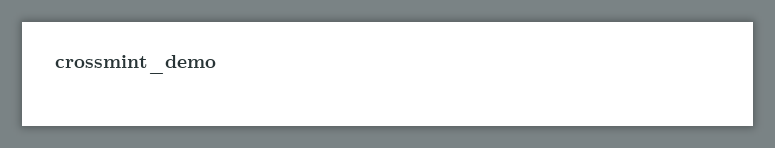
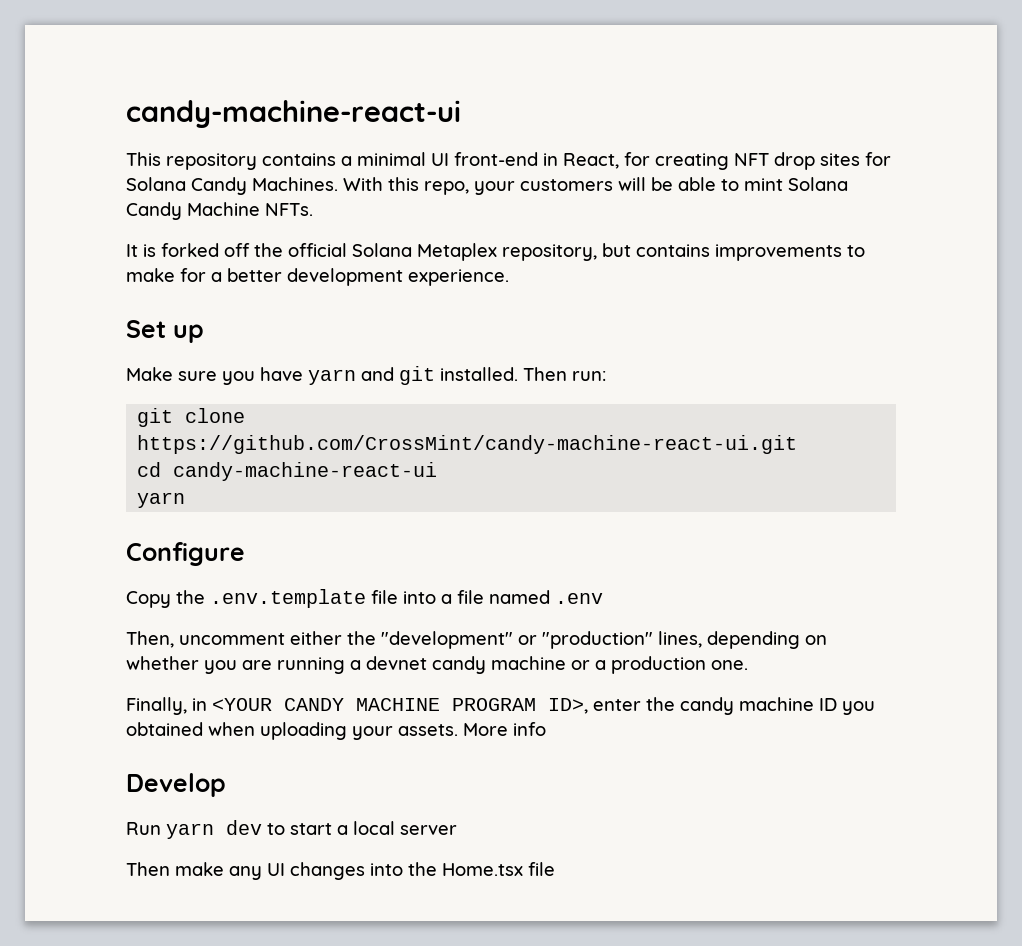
[55,55,216,74] crossmint_demo -> [126,100,461,128] [126,152,891,170] [126,177,848,195] [126,202,313,220] [126,243,865,261] [126,268,509,286] [126,320,204,343] [126,366,606,385] [137,408,246,427] [137,435,798,454] [137,462,438,481] [137,492,186,508] [126,542,245,566] [126,589,603,608] [126,631,827,649] [126,656,748,674] [126,697,875,715] [126,722,546,740] [126,773,226,797] [126,820,457,839] [126,862,555,880] candy-machine-react-ui // This repository contains a minimal UI front-end in React, for creating NFT drop sites for Solana Candy Machines. With this repo, your customers will be able to mint Solana Candy Machine NFTs. // It is forked off the official Solana Metaplex repository, but contains improvements to make for a better development experience. // Set up // Make sure you have yarn and git installed. Then run: // git clone https://github.com/CrossMint/candy-machine-react-ui.git // cd candy-machine-react-ui // yarn // Configure // Copy the .env.template file into a file named .env // Then, uncomment either the "development" or "production" lines, depending on whether you are running a devnet candy machine or a production one. // Finally, in <YOUR CANDY MACHINE PROGRAM ID>, enter the candy machine ID you obtained when uploading your assets. More info // Develop // Run yarn dev to start a local server // Then make any UI changes into the Home.tsx file

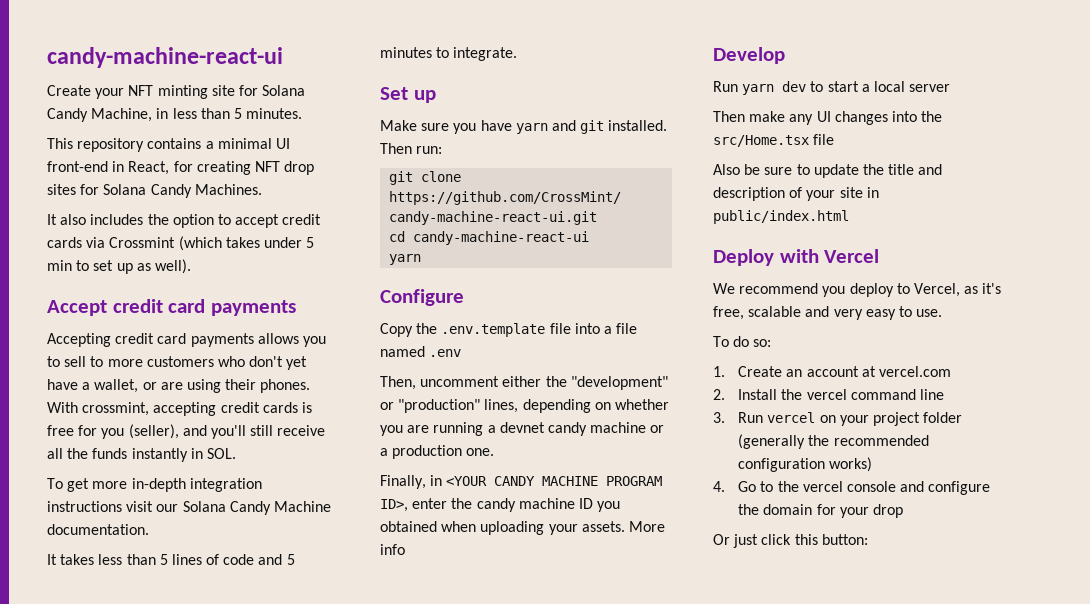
[126,100,461,128] candy-machine-react-ui -> [47,47,283,68] [47,85,306,99] [47,108,303,122] candy-machine-react-ui // Create your NFT minting site for Solana Candy Machine, in less than 5 minutes.
[343,177,783,195] With this repo, your customers will be able to mint -> [47,214,322,228] [47,236,315,251] [47,259,191,274] [47,299,297,316] [47,333,326,347] [47,356,308,370] [47,379,311,393] [47,402,312,416] [47,424,326,439] [47,448,236,462] [47,478,262,492] [47,501,179,512] // It also includes the option to accept credit cards via Crossmint (which takes under 5 min to set up as well). // Accept credit card payments // Accepting credit card payments allows you to sell to more customers who don't yet have a wallet, or are using their phones. With crossmint, accepting credit cards is free for you (seller), and you'll still receive all the funds instantly in SOL. // To get more in-depth integration instructions visit our
[265,203,313,216] [126,243,865,261] [126,268,509,286] NFTs. // It is forked off the official Solana Metaplex repository, but contains improvements to make for a better development experience. -> [47,524,149,535] [47,554,295,565] [380,47,518,61] documentation. // It takes less than 5 lines of code and 5 minutes to integrate.
[442,862,555,876] Home.tsx file -> [713,134,835,147] [713,164,943,178] [713,187,879,201] [713,210,849,224] [713,249,880,266] [713,283,1002,297] [713,306,943,320] [713,336,772,347] [713,366,951,377] [713,389,944,400] [713,412,963,426] [738,434,929,449] [738,457,873,472] [713,481,991,495] [738,504,903,518] [713,534,868,548] src/Home.tsx file // Also be sure to update the title and description of your site in public/index.html // Deploy with Vercel // We recommend you deploy to Vercel, as it's free, scalable and very easy to use. // To do so: // 1. Create an account at vercel.com // 2. Install the vercel command line // 3. Run vercel on your project folder (generally the recommended configuration works) // 4. Go to the vercel console and configure the domain for your drop // Or just click this button:

